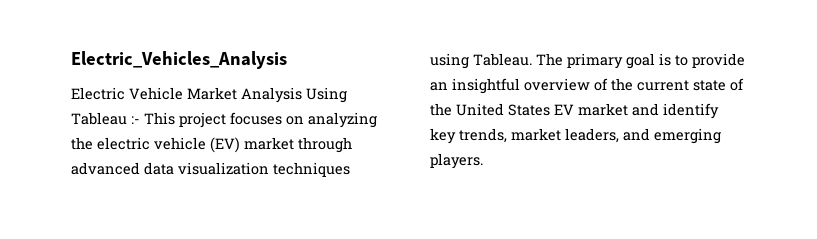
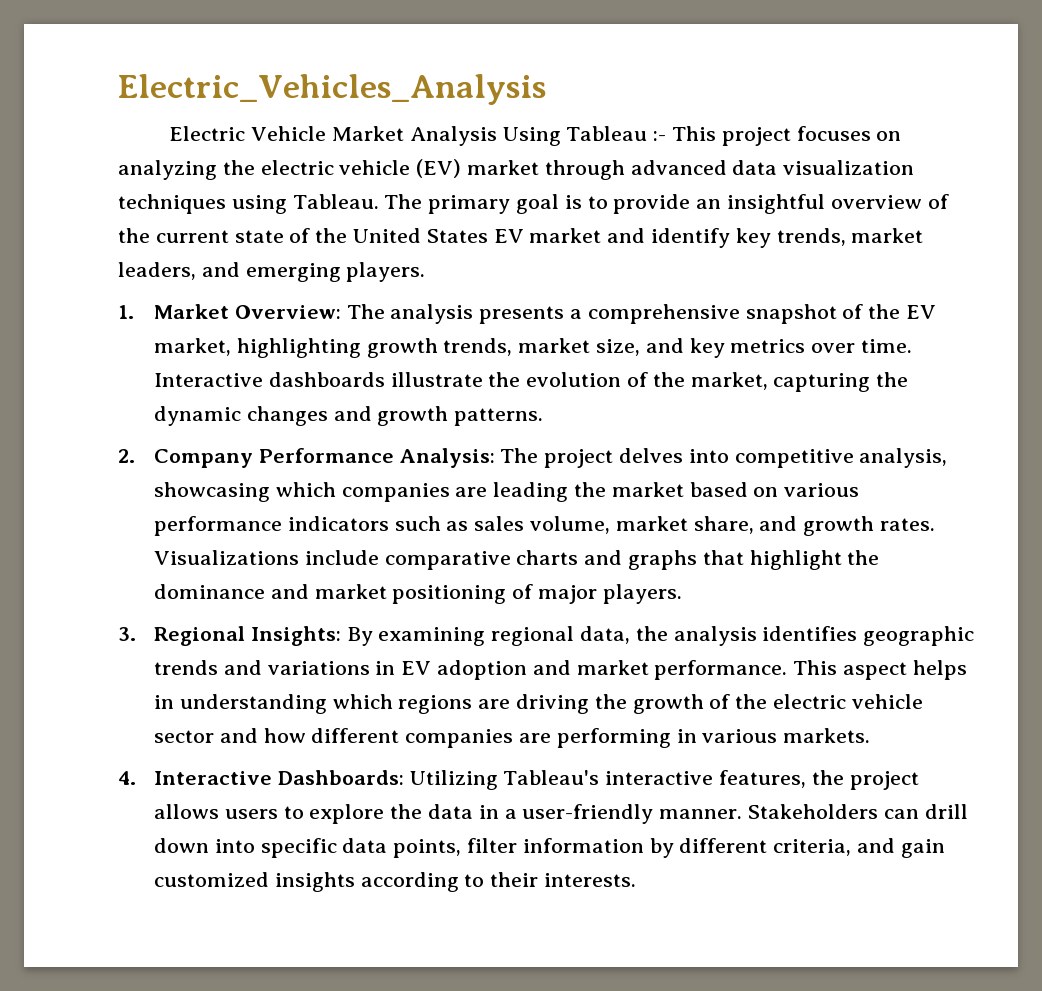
(483, 161) none -> [118,304,936,324] [153,338,912,358] [153,372,909,392] [153,406,544,426] [118,448,948,468] [153,482,860,502] [153,516,935,536] [153,550,880,570] [153,584,682,604] [118,626,975,646] [153,660,967,680] [153,694,923,714] [153,728,871,748] [118,770,919,790] [153,804,968,824] [153,838,945,858] [153,872,636,892] // 1. Market Overview: The analysis presents a comprehensive snapshot of the EV market, highlighting growth trends, market size, and key metrics over time. Interactive dashboards illustrate the evolution of the market, capturing the dynamic changes and growth patterns. // 2. Company Performance Analysis: The project delves into competitive analysis, showcasing which companies are leading the market based on various performance indicators such as sales volume, market share, and growth rates. Visualizations include comparative charts and graphs that highlight the dominance and market positioning of major players. // 3. Regional Insights: By examining regional data, the analysis identifies geographic trends and variations in EV adoption and market performance. This aspect helps in understanding which regions are driving the growth of the electric vehicle sector and how different companies are performing in various markets. // 4. Interactive Dashboards: Utilizing Tableau's interactive features, the project allows users to explore the data in a user-friendly manner. Stakeholders can drill down into specific data points, filter information by different criteria, and gain customized insights according to their interests.

